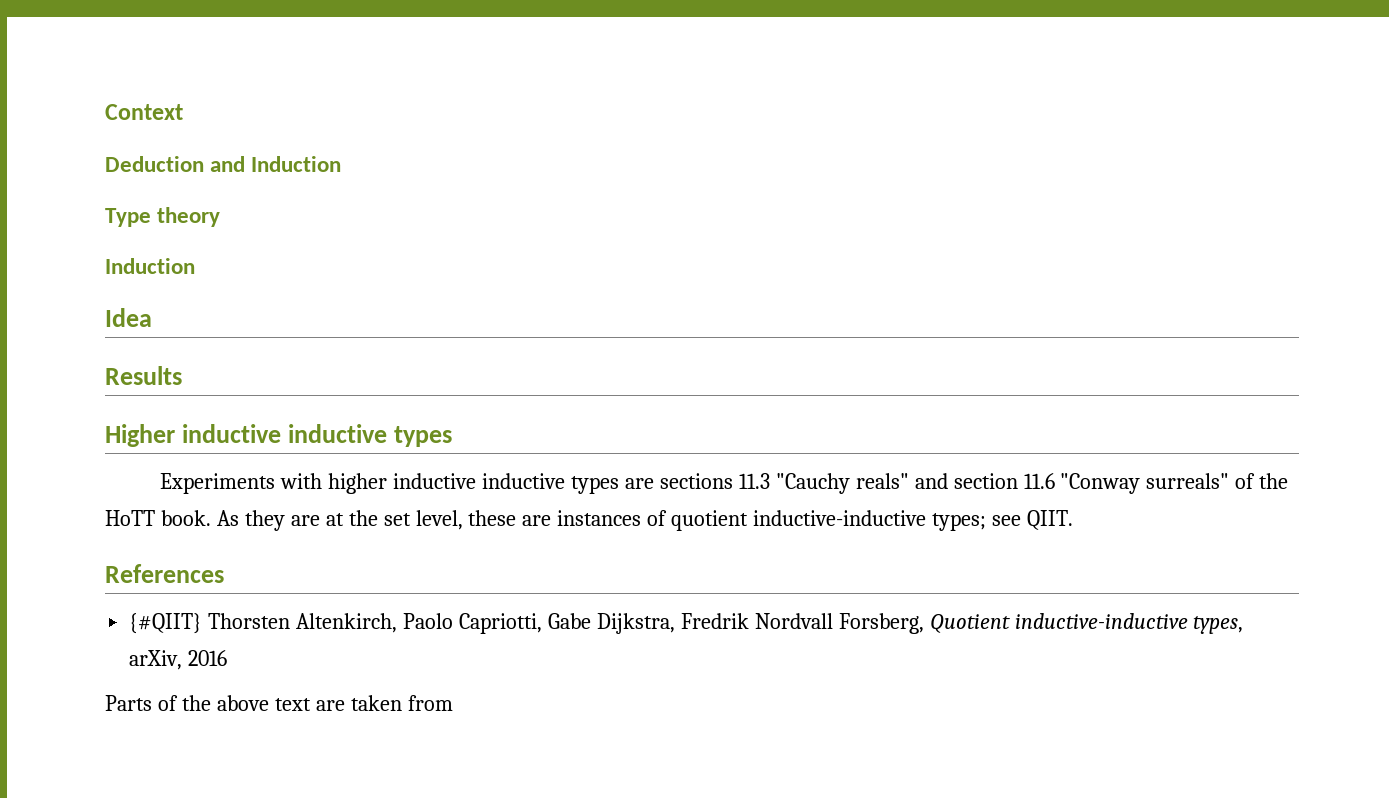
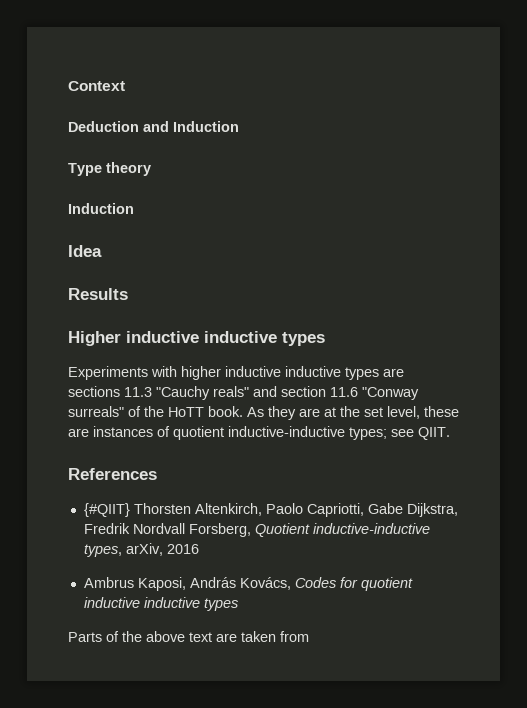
(228, 658) none -> [83,577,413,591] [83,597,238,611] // Ambrus Kaposi, András Kovács, Codes for quotient inductive inductive types

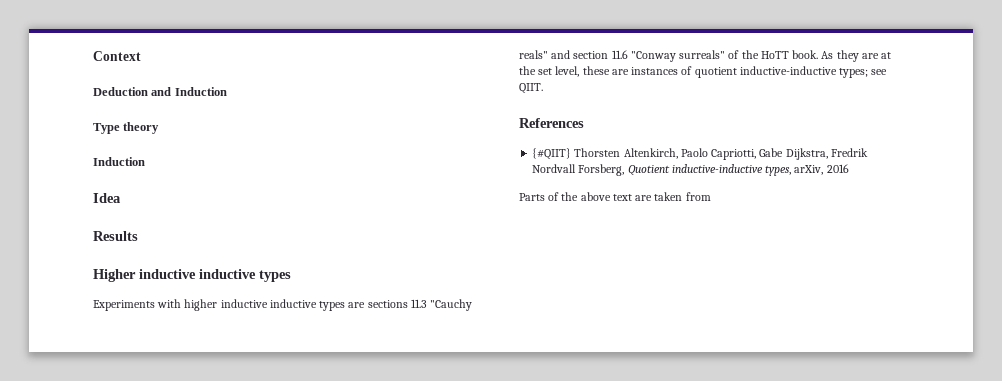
[83,577,413,591] [83,597,238,611] // Ambrus Kaposi, András Kovács, Codes for quotient inductive inductive types -> (849, 168) none

